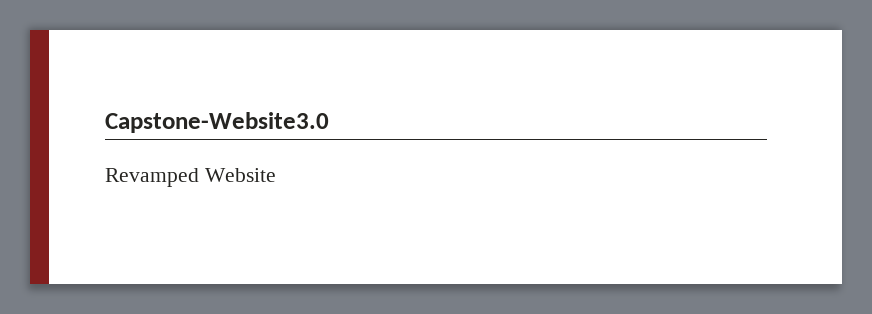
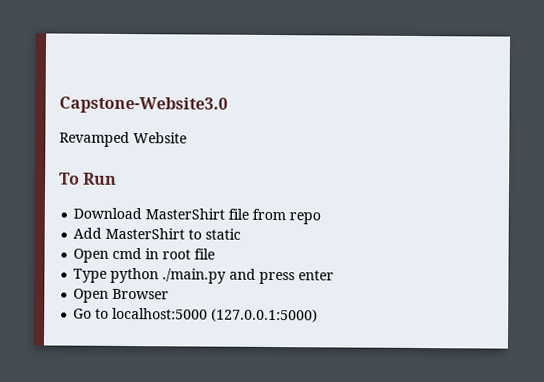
(276, 175) none -> [59,172,118,185] [73,207,322,225] [73,227,242,240] [73,247,216,263] [73,267,335,285] [73,288,170,303] [73,307,319,323] // To Run // Download MasterShirt file from repo // Add MasterShirt to static // Open cmd in root file // Type python ./main.py and press enter // Open Browser // Go to localhost:5000 (127.0.0.1:5000)

